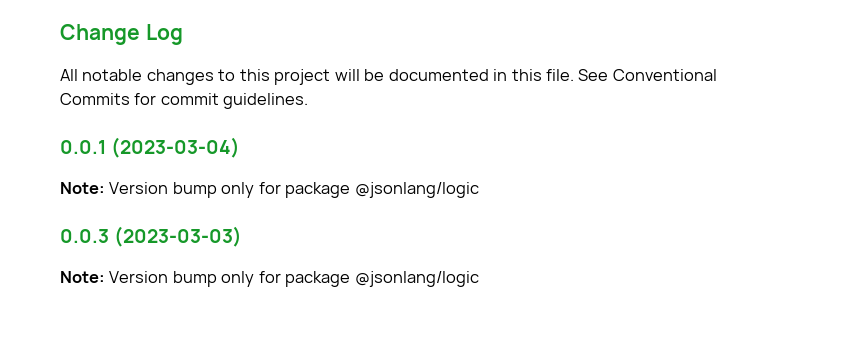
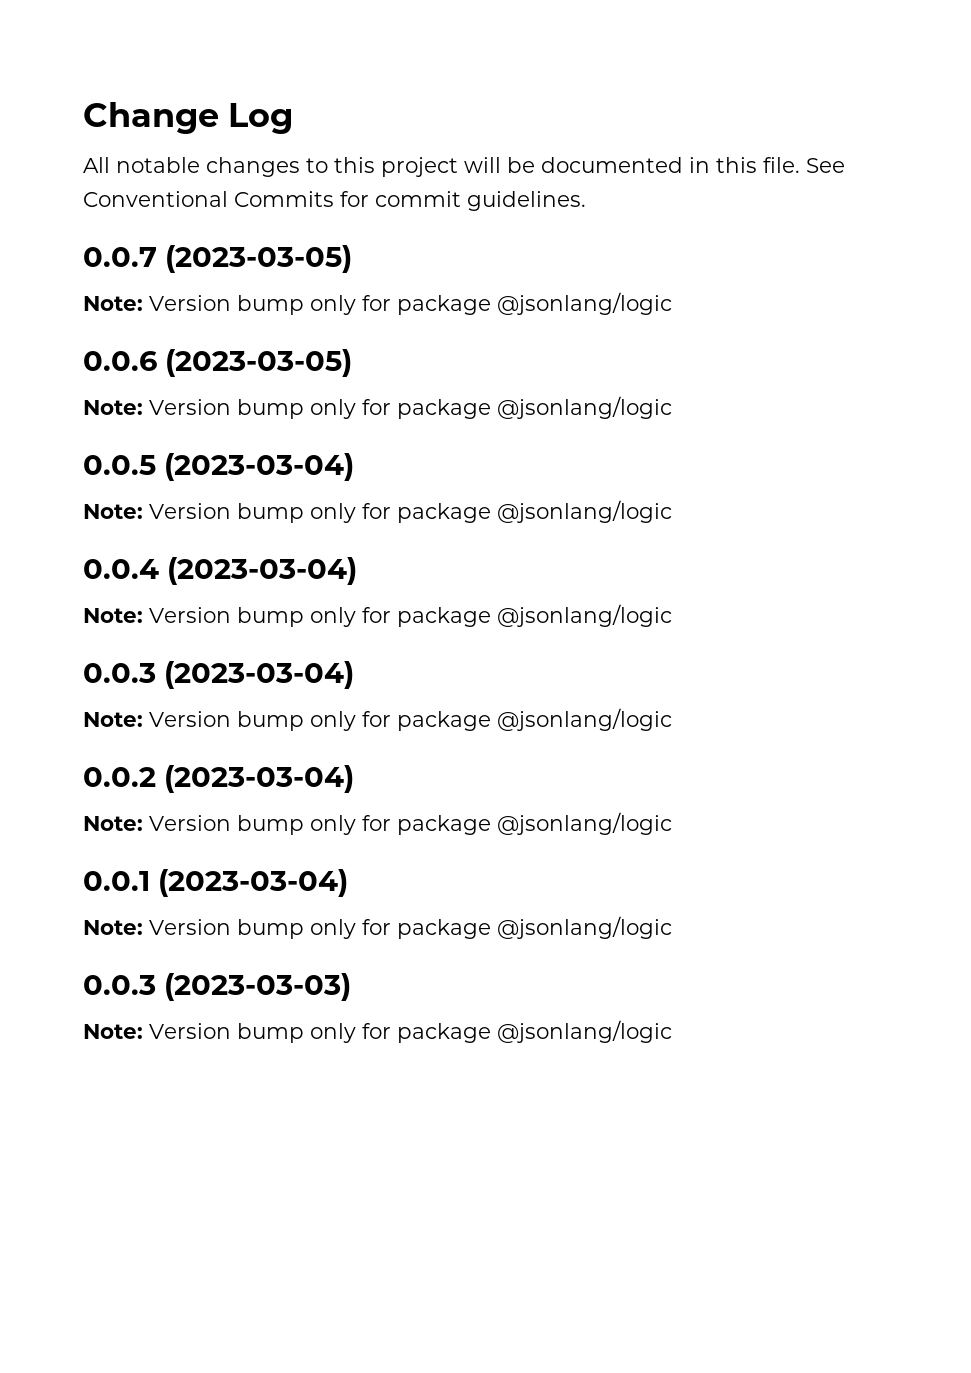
(309, 101) none -> [83,245,352,273] [83,292,672,315] [83,349,352,377] [83,396,672,419] [83,453,354,481] [83,500,672,523] [83,557,357,585] [83,604,672,627] [83,661,354,689] [83,708,672,731] [83,765,354,793] [83,812,672,835] // 0.0.7 (2023-03-05) // Note: Version bump only for package @jsonlang/logic // 0.0.6 (2023-03-05) // Note: Version bump only for package @jsonlang/logic // 0.0.5 (2023-03-04) // Note: Version bump only for package @jsonlang/logic // 0.0.4 (2023-03-04) // Note: Version bump only for package @jsonlang/logic // 0.0.3 (2023-03-04) // Note: Version bump only for package @jsonlang/logic // 0.0.2 (2023-03-04) // Note: Version bump only for package @jsonlang/logic

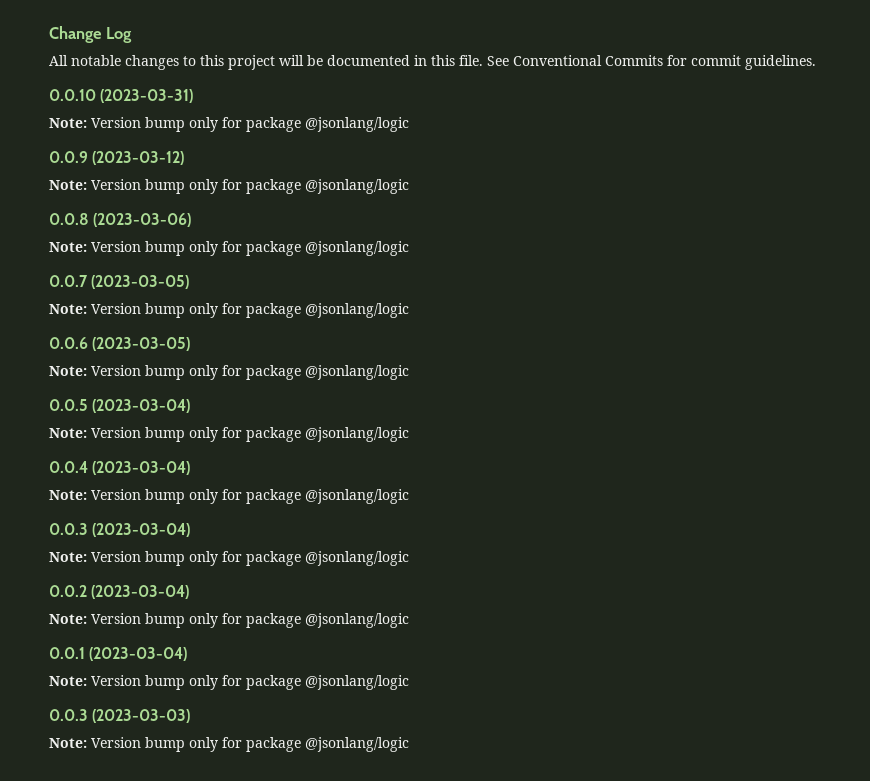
(586, 201) none -> [49,89,194,103] [49,117,409,132] [49,151,185,165] [49,179,409,194] [49,213,192,227] [49,241,409,256] // 0.0.10 (2023-03-31) // Note: Version bump only for package @jsonlang/logic // 0.0.9 (2023-03-12) // Note: Version bump only for package @jsonlang/logic // 0.0.8 (2023-03-06) // Note: Version bump only for package @jsonlang/logic

